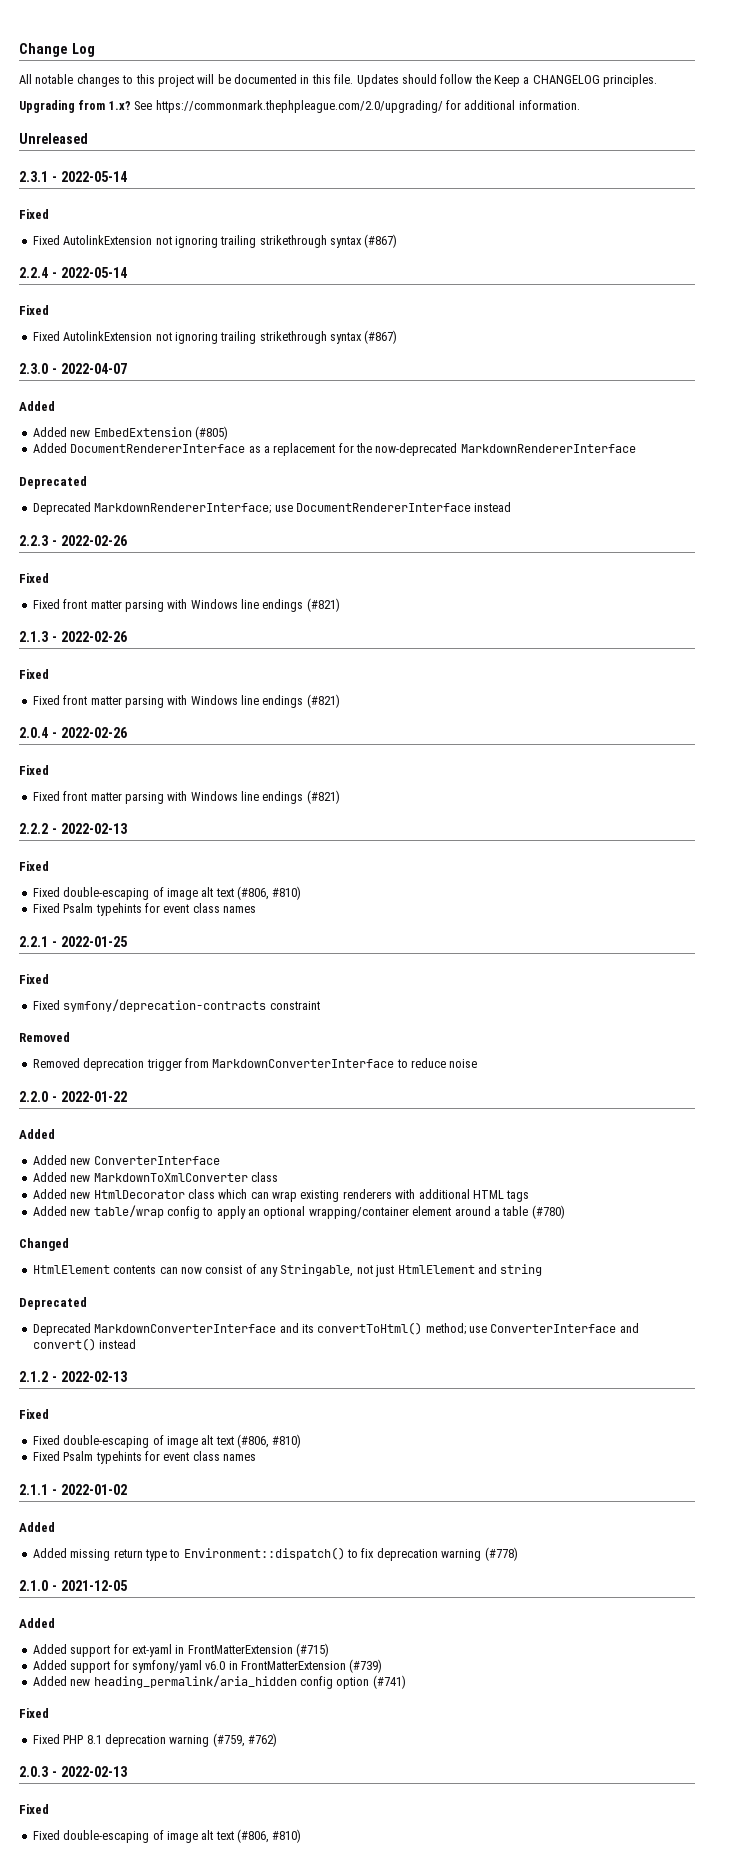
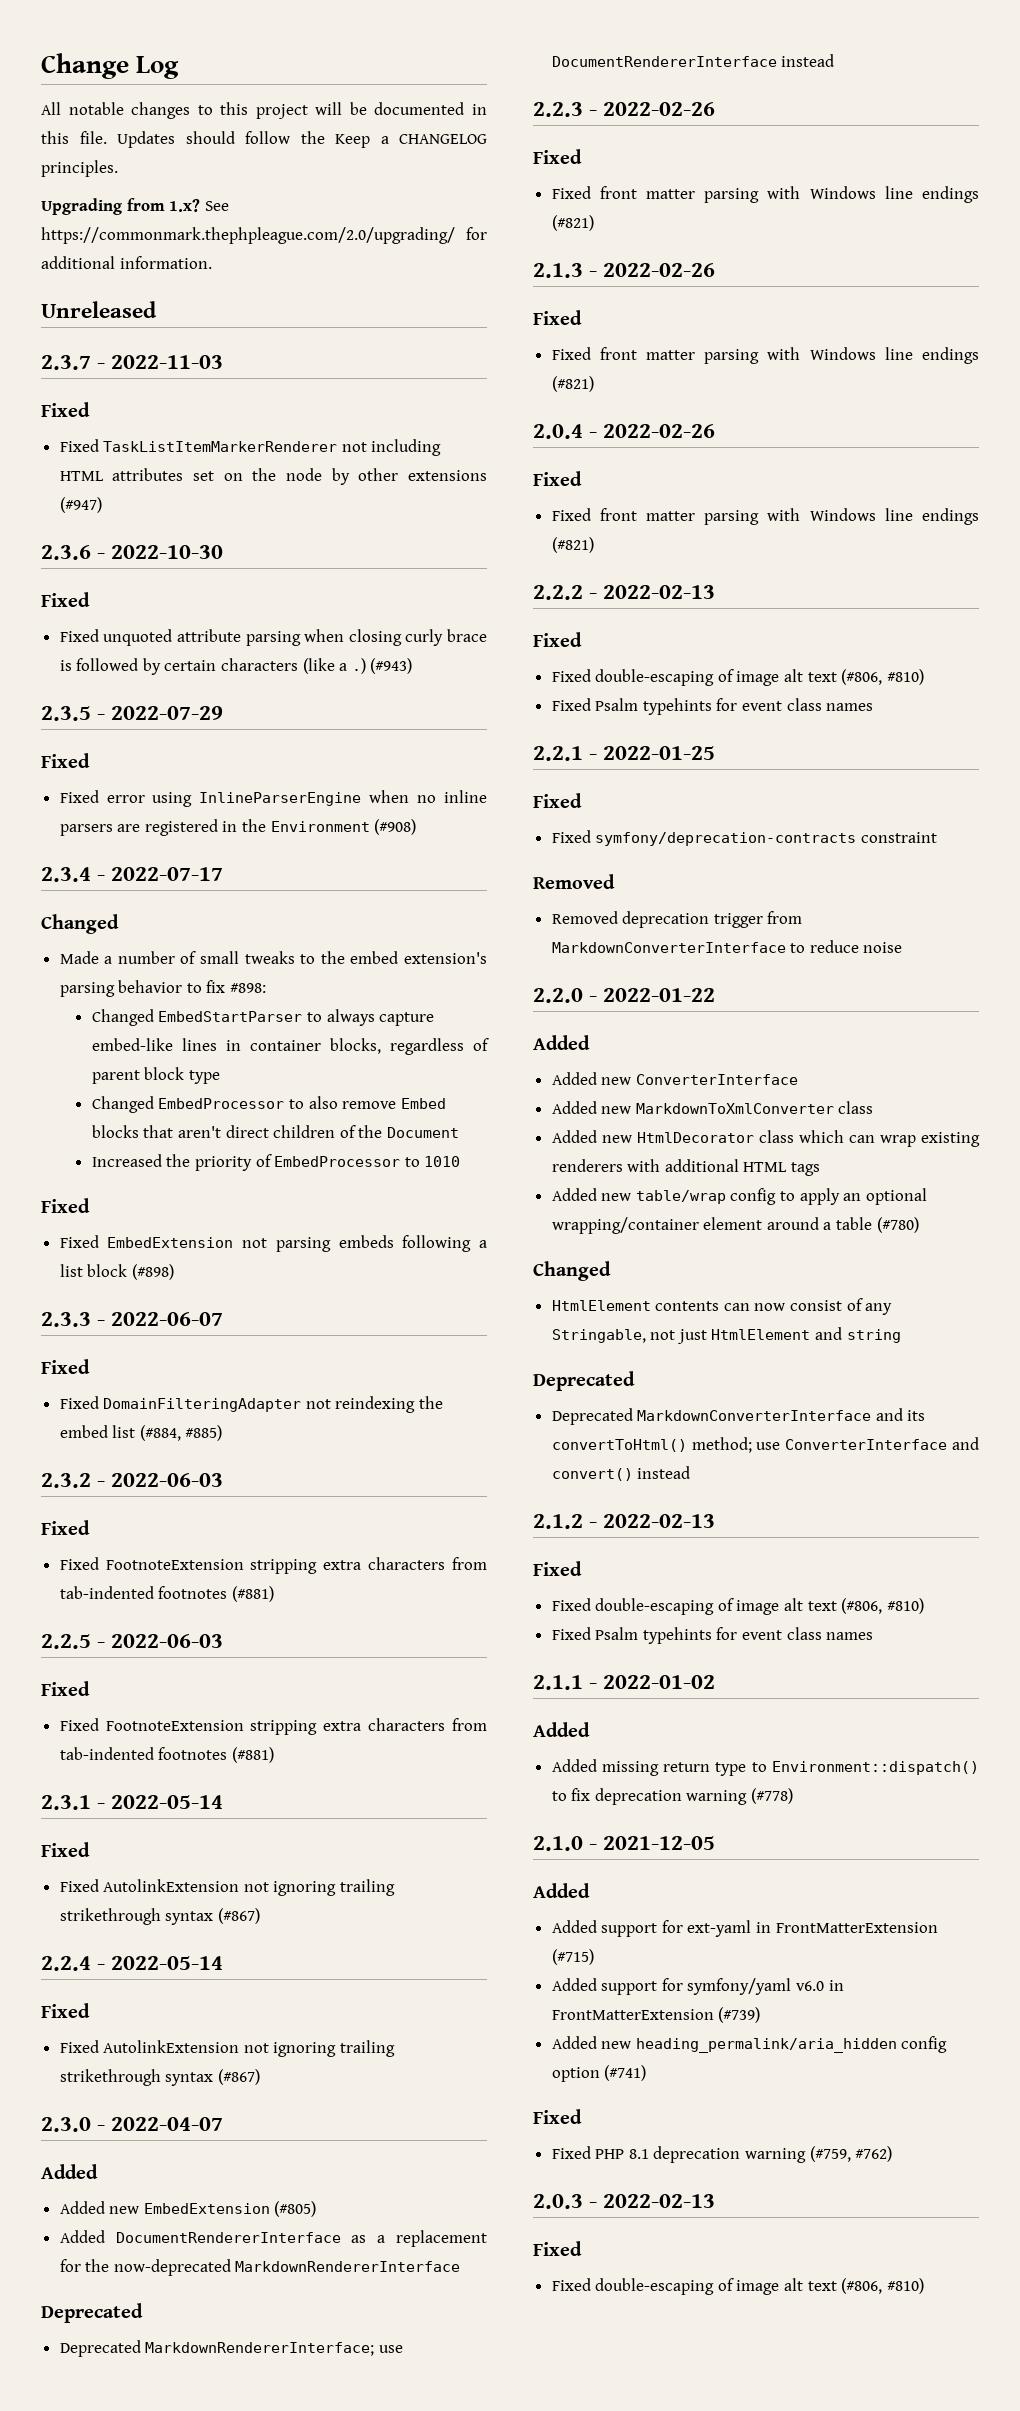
(88, 138) none -> [41,355,224,370] [41,402,90,417] [59,439,442,456] [59,468,488,485] [59,497,102,513] [41,545,224,560] [41,592,90,607] [59,629,487,646] [59,658,413,675] [41,706,224,721] [41,753,90,768] [59,790,487,807] [59,819,417,836] [41,867,224,882] [41,914,119,934] [59,951,488,964] [59,980,267,997] [91,1009,435,1026] [91,1038,490,1055] [91,1067,220,1084] [91,1096,446,1113] [91,1125,459,1138] [91,1154,461,1171] [41,1198,90,1213] [59,1235,487,1252] [59,1264,174,1280] [41,1312,224,1327] [41,1359,90,1374] [59,1396,444,1413] [59,1425,223,1441] [41,1473,224,1488] [41,1520,90,1535] [59,1557,487,1574] [59,1586,274,1602] [41,1634,224,1649] [41,1681,90,1696] [59,1718,487,1735] [59,1747,274,1763] // 2.3.7 - 2022-11-03 // Fixed // Fixed TaskListItemMarkerRenderer not including HTML attributes set on the node by other extensions (#947) // 2.3.6 - 2022-10-30 // Fixed // Fixed unquoted attribute parsing when closing curly brace is followed by certain characters (like a .) (#943) // 2.3.5 - 2022-07-29 // Fixed // Fixed error using InlineParserEngine when no inline parsers are registered in the Environment (#908) // 2.3.4 - 2022-07-17 // Changed // Made a number of small tweaks to the embed extension's parsing behavior to fix #898: // Changed EmbedStartParser to always capture embed-like lines in container blocks, regardless of parent block type // Changed EmbedProcessor to also remove Embed blocks that aren't direct children of the Document // Increased the priority of EmbedProcessor to 1010 // Fixed // Fixed EmbedExtension not parsing embeds following a list block (#898) // 2.3.3 - 2022-06-07 // Fixed // Fixed DomainFilteringAdapter not reindexing the embed list (#884, #885) // 2.3.2 - 2022-06-03 // Fixed // Fixed FootnoteExtension stripping extra characters from tab-indented footnotes (#881) // 2.2.5 - 2022-06-03 // Fixed // Fixed FootnoteExtension stripping extra characters from tab-indented footnotes (#881)

